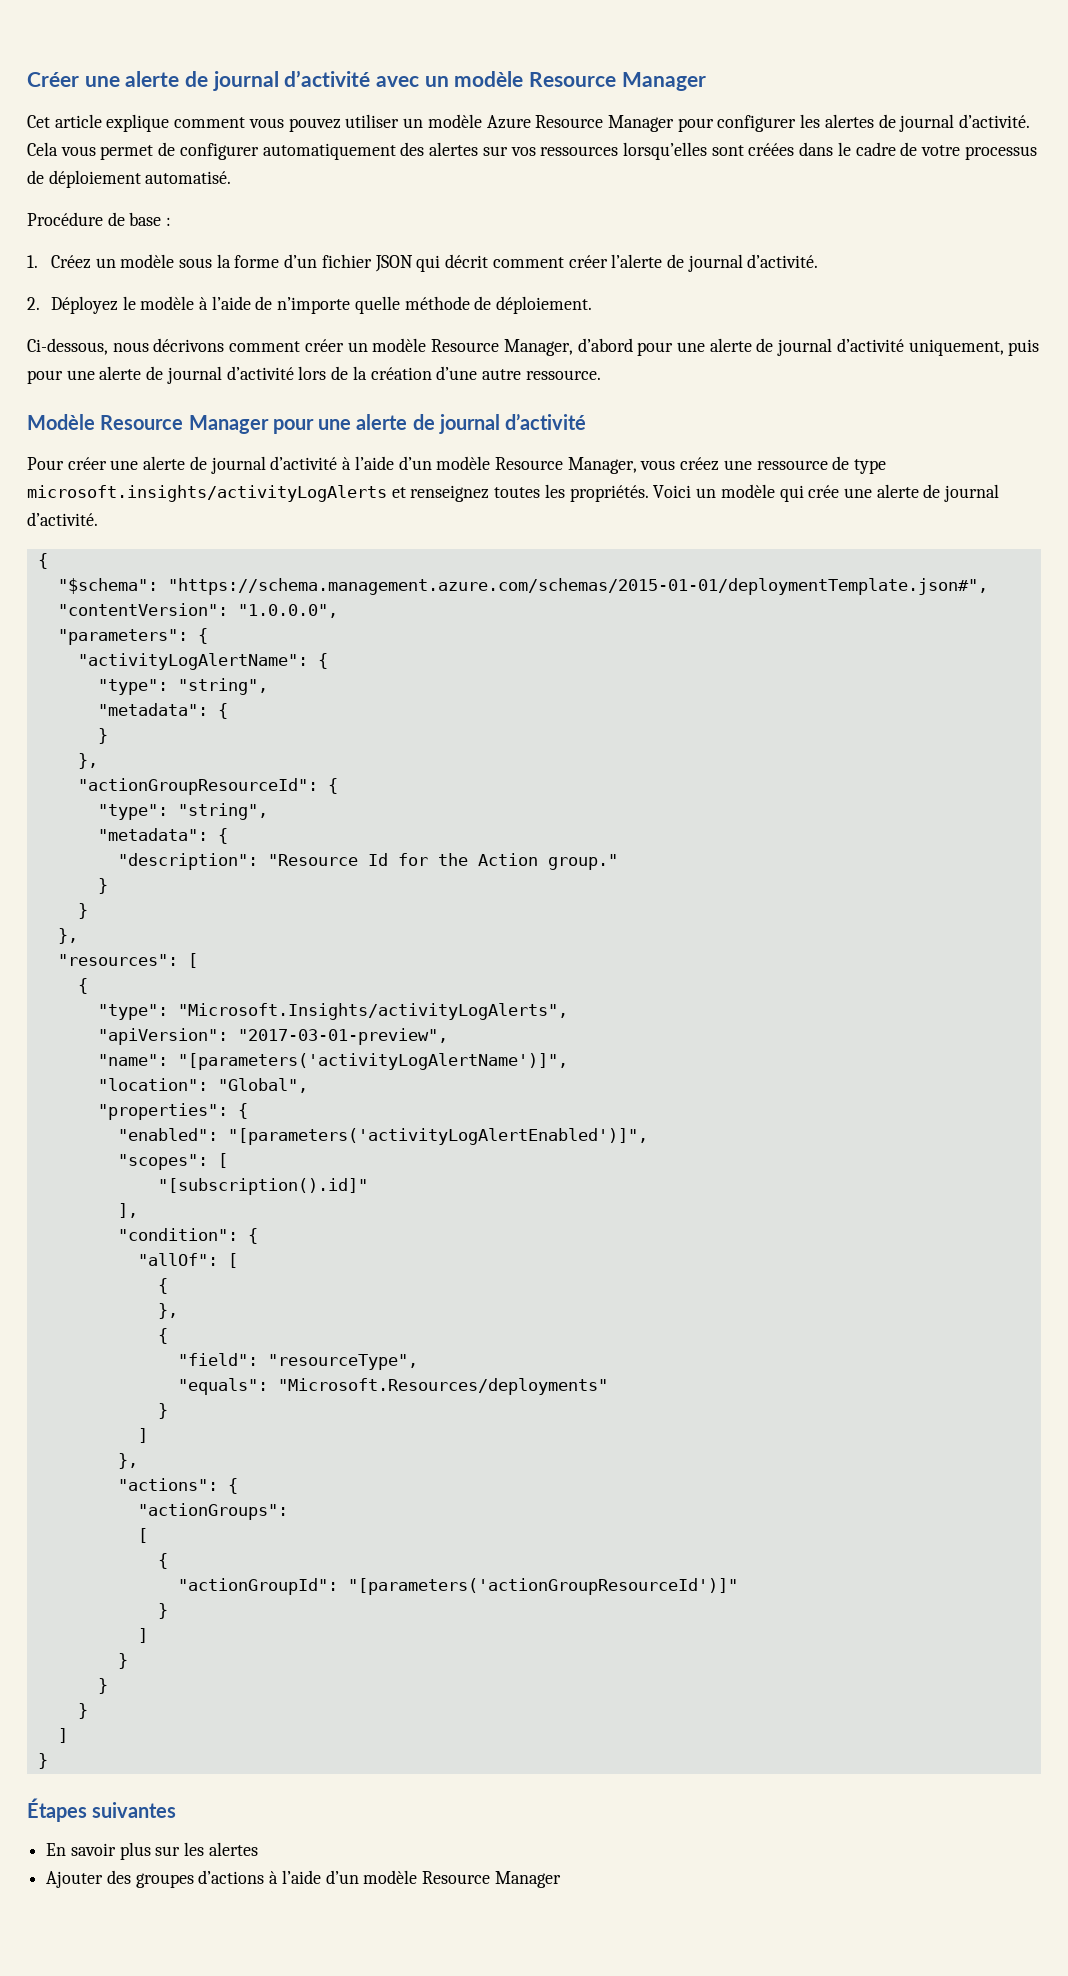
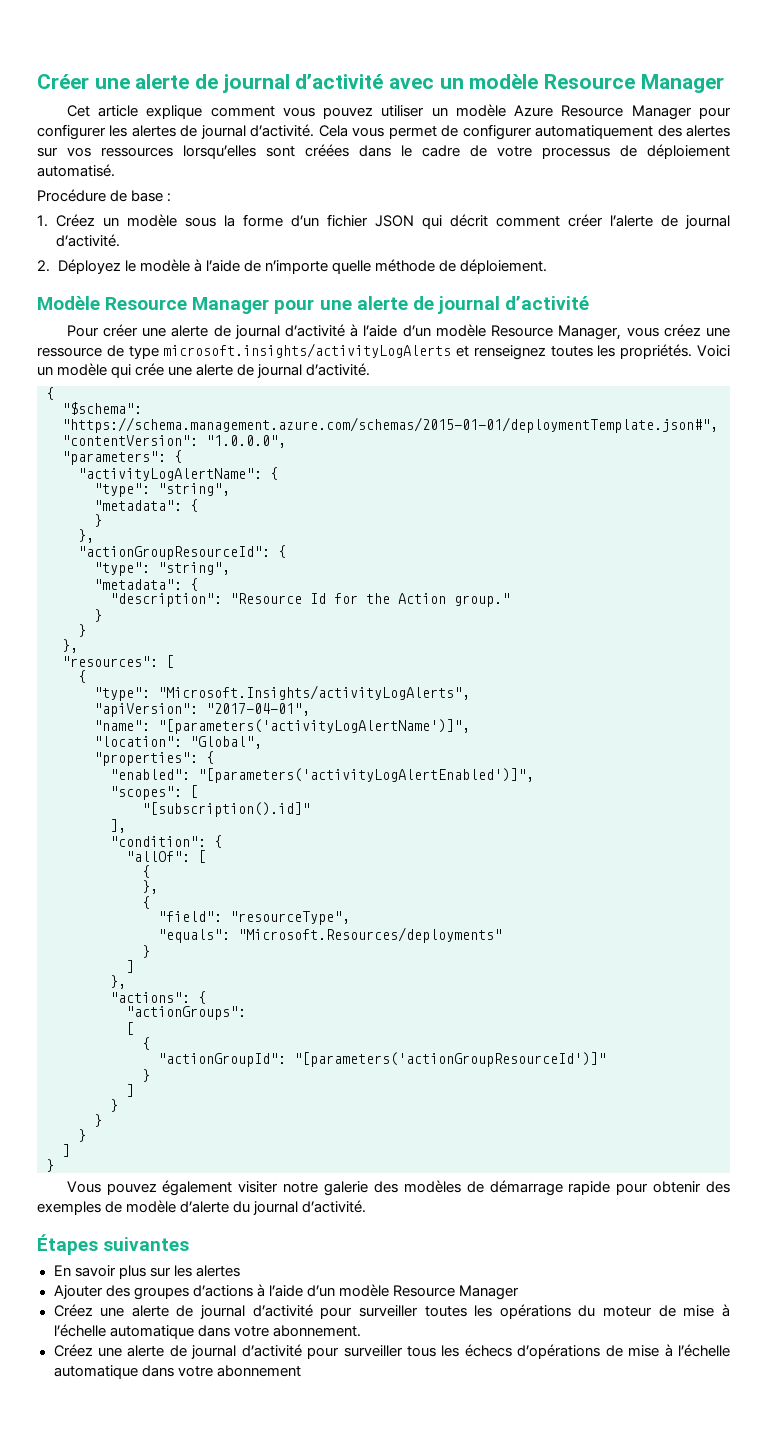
[27,338,1040,356] [27,366,601,384] // Ci-dessous, nous décrivons comment créer un modèle Resource Manager, d’abord pour une alerte de journal d’activité uniquement, puis pour une alerte de journal d’activité lors de la création d’une autre ressource. -> (548, 266) none
[237,1028,448,1045] "2017-03-01-preview", -> [206,703,310,716] "2017-04-01",
(48, 1761) none -> [66,1180,730,1196] [37,1200,367,1215] // Vous pouvez également visiter notre galerie des modèles de démarrage rapide pour obtenir des exemples de modèle d’alerte du journal d’activité.
(561, 1879) none -> [53,1304,730,1319] [53,1324,361,1339] [53,1344,730,1359] [53,1365,301,1379] // Créez une alerte de journal d’activité pour surveiller toutes les opérations du moteur de mise à l’échelle automatique dans votre abonnement. // Créez une alerte de journal d’activité pour surveiller tous les échecs d’opérations de mise à l’échelle automatique dans votre abonnement

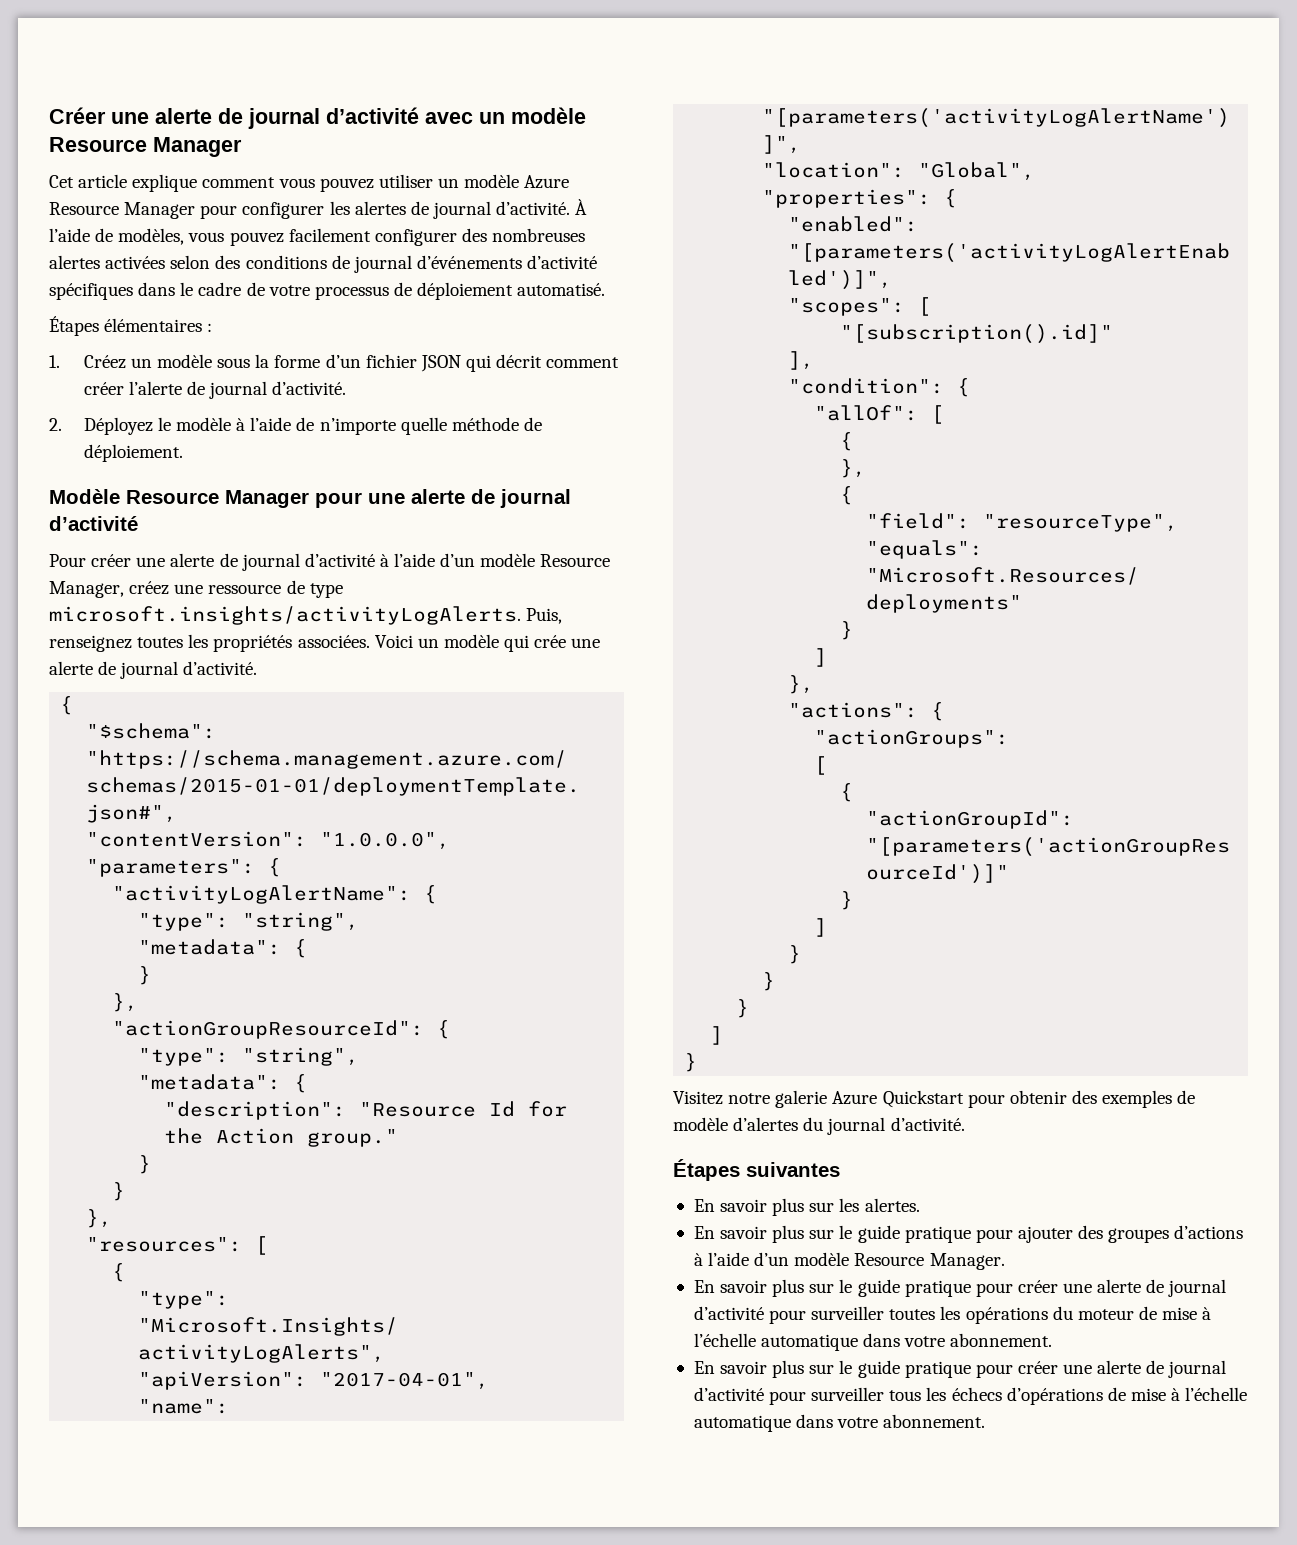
[318,124,730,140] [37,144,349,159] Cela vous permet de configurer automatiquement des alertes sur vos ressources lorsqu’elles sont créées -> [575,199,588,215] [49,228,586,246] [49,255,598,273] [49,283,133,300] À l’aide de modèles, vous pouvez facilement configurer des nombreuses alertes activées selon des conditions de journal d’événements d’activité spécifiques
[37,189,164,202] Procédure de base -> [49,316,203,336] Étapes élémentaires
[626,327,659,337] vous -> (124, 589) none
[163,343,470,358] microsoft.insights/activityLogAlerts et -> [49,606,563,625] microsoft.insights/activityLogAlerts. Puis,
[620,344,693,359] propriétés. -> [213,635,370,652] propriétés associées.
[66,1180,611,1196] Vous pouvez également visiter notre galerie des modèles de démarrage rapide -> [673,1090,964,1108] Visitez notre galerie Azure Quickstart
[180,1201,230,1213] d’alerte -> [733,1117,799,1131] d’alertes
[195,1265,240,1277] [53,1285,103,1299] alertes // Ajouter -> [864,1198,920,1212] [693,1225,1073,1243] alertes. // En savoir plus sur le guide pratique pour ajouter
[458,1285,519,1300] [53,1304,93,1317] Manager // Créez -> [929,1253,1005,1270] [693,1279,1058,1297] Manager. // En savoir plus sur le guide pratique pour créer
[53,1344,93,1357] Créez -> [693,1360,1058,1378] En savoir plus sur le guide pratique pour créer
[216,1365,301,1377] abonnement -> [883,1414,986,1428] abonnement.

